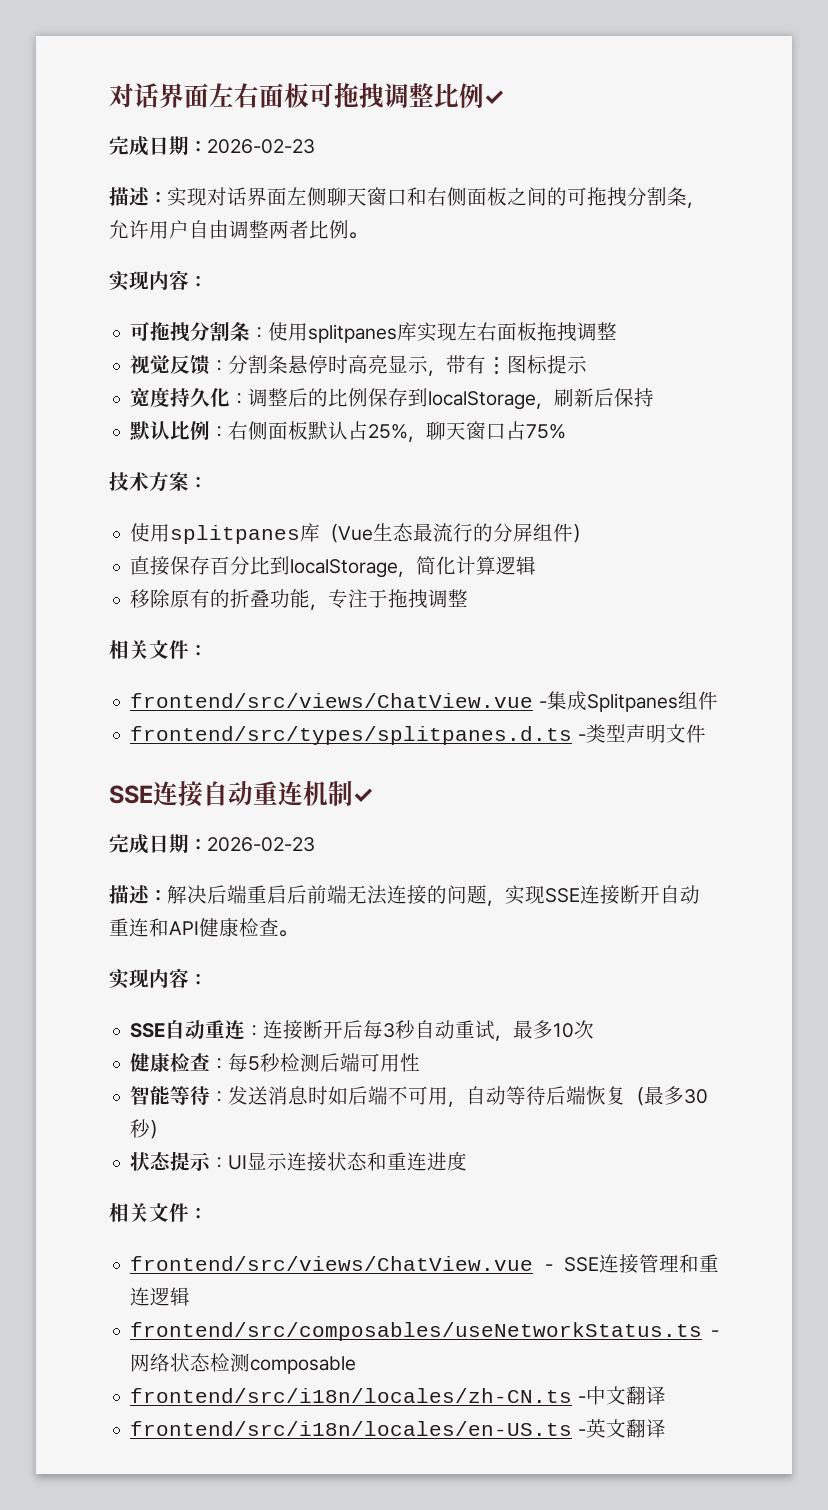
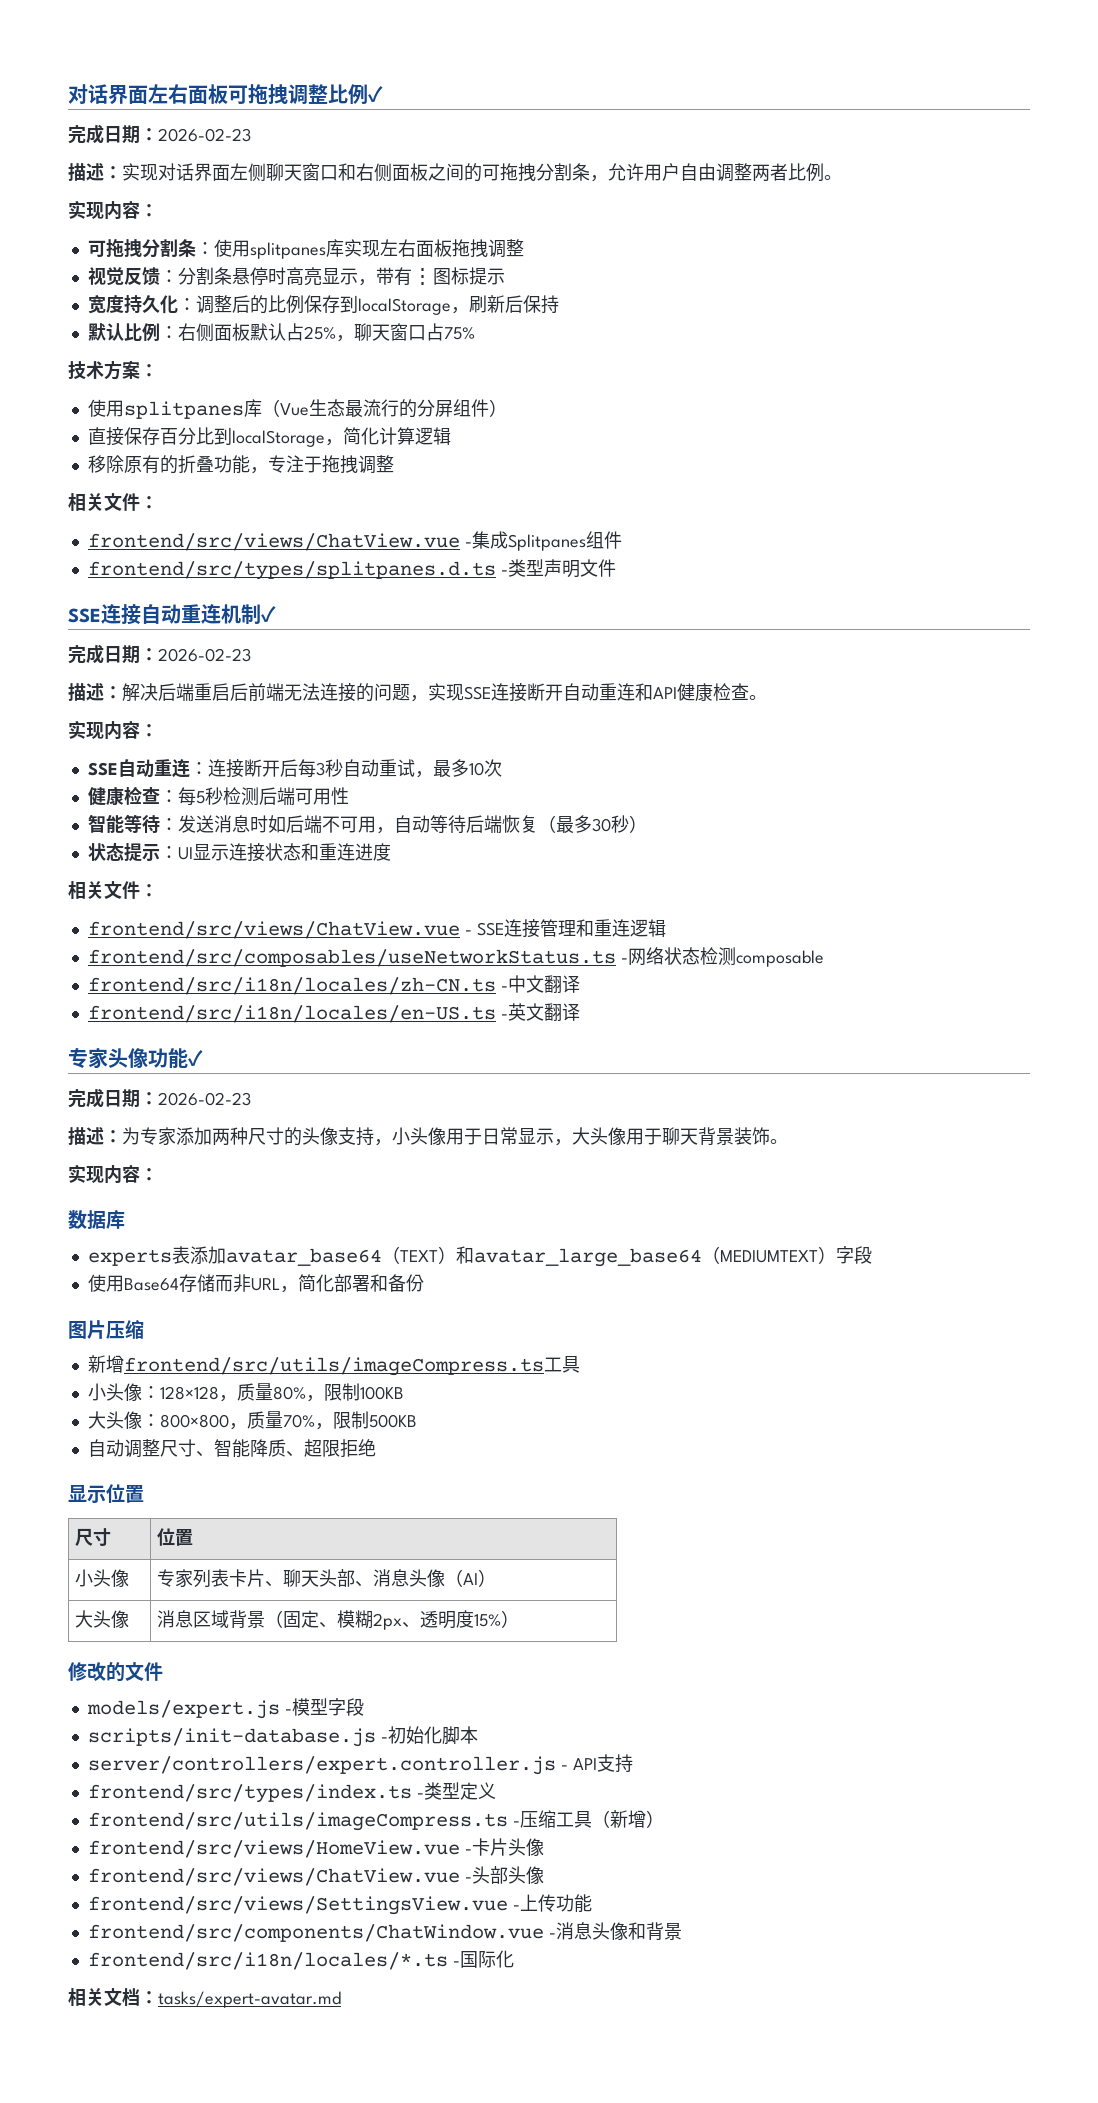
(666, 1428) none -> [68,1048,203,1069] [68,1088,251,1108] [68,1127,788,1146] [68,1164,158,1184] [68,1210,125,1229] [87,1246,872,1267] [87,1274,424,1293] [68,1319,144,1339] [87,1355,580,1376] [87,1383,404,1402] [87,1411,417,1430] [87,1439,376,1458] [68,1484,144,1503] [75,1528,112,1547] [157,1528,194,1546] [75,1569,130,1587] [157,1569,497,1588] [75,1610,130,1628] [157,1610,520,1630] [68,1662,163,1682] [86,1698,364,1719] [87,1726,478,1747] [87,1754,633,1775] [87,1782,496,1803] [87,1810,664,1831] [87,1838,544,1858] [87,1866,544,1886] [87,1894,592,1915] [87,1922,682,1942] [87,1950,514,1970] [68,1988,341,2008] // 专家头像功能✓ // 完成日期：2026-02-23 // 描述：为专家添加两种尺寸的头像支持，小头像用于日常显示，大头像用于聊天背景装饰。 // 实现内容： // 数据库 // experts表添加avatar_base64（TEXT）和avatar_large_base64（MEDIUMTEXT）字段 // 使用Base64存储而非URL，简化部署和备份 // 图片压缩 // 新增frontend/src/utils/imageCompress.ts工具 // 小头像：128×128，质量80%，限制100KB // 大头像：800×800，质量70%，限制500KB // 自动调整尺寸、智能降质、超限拒绝 // 显示位置 // 尺寸 | 位置 // 小头像 | 专家列表卡片、聊天头部、消息头像（AI） // 大头像 | 消息区域背景（固定、模糊2px、透明度15%） // 修改的文件 // models/expert.js -模型字段 // scripts/init-database.js -初始化脚本 // server/controllers/expert.controller.js - API支持 // frontend/src/types/index.ts -类型定义 // frontend/src/utils/imageCompress.ts -压缩工具（新增） // frontend/src/views/HomeView.vue -卡片头像 // frontend/src/views/ChatView.vue -头部头像 // frontend/src/views/SettingsView.vue -上传功能 // frontend/src/components/ChatWindow.vue -消息头像和背景 // frontend/src/i18n/locales/*.ts -国际化 // 相关文档：tasks/expert-avatar.md

